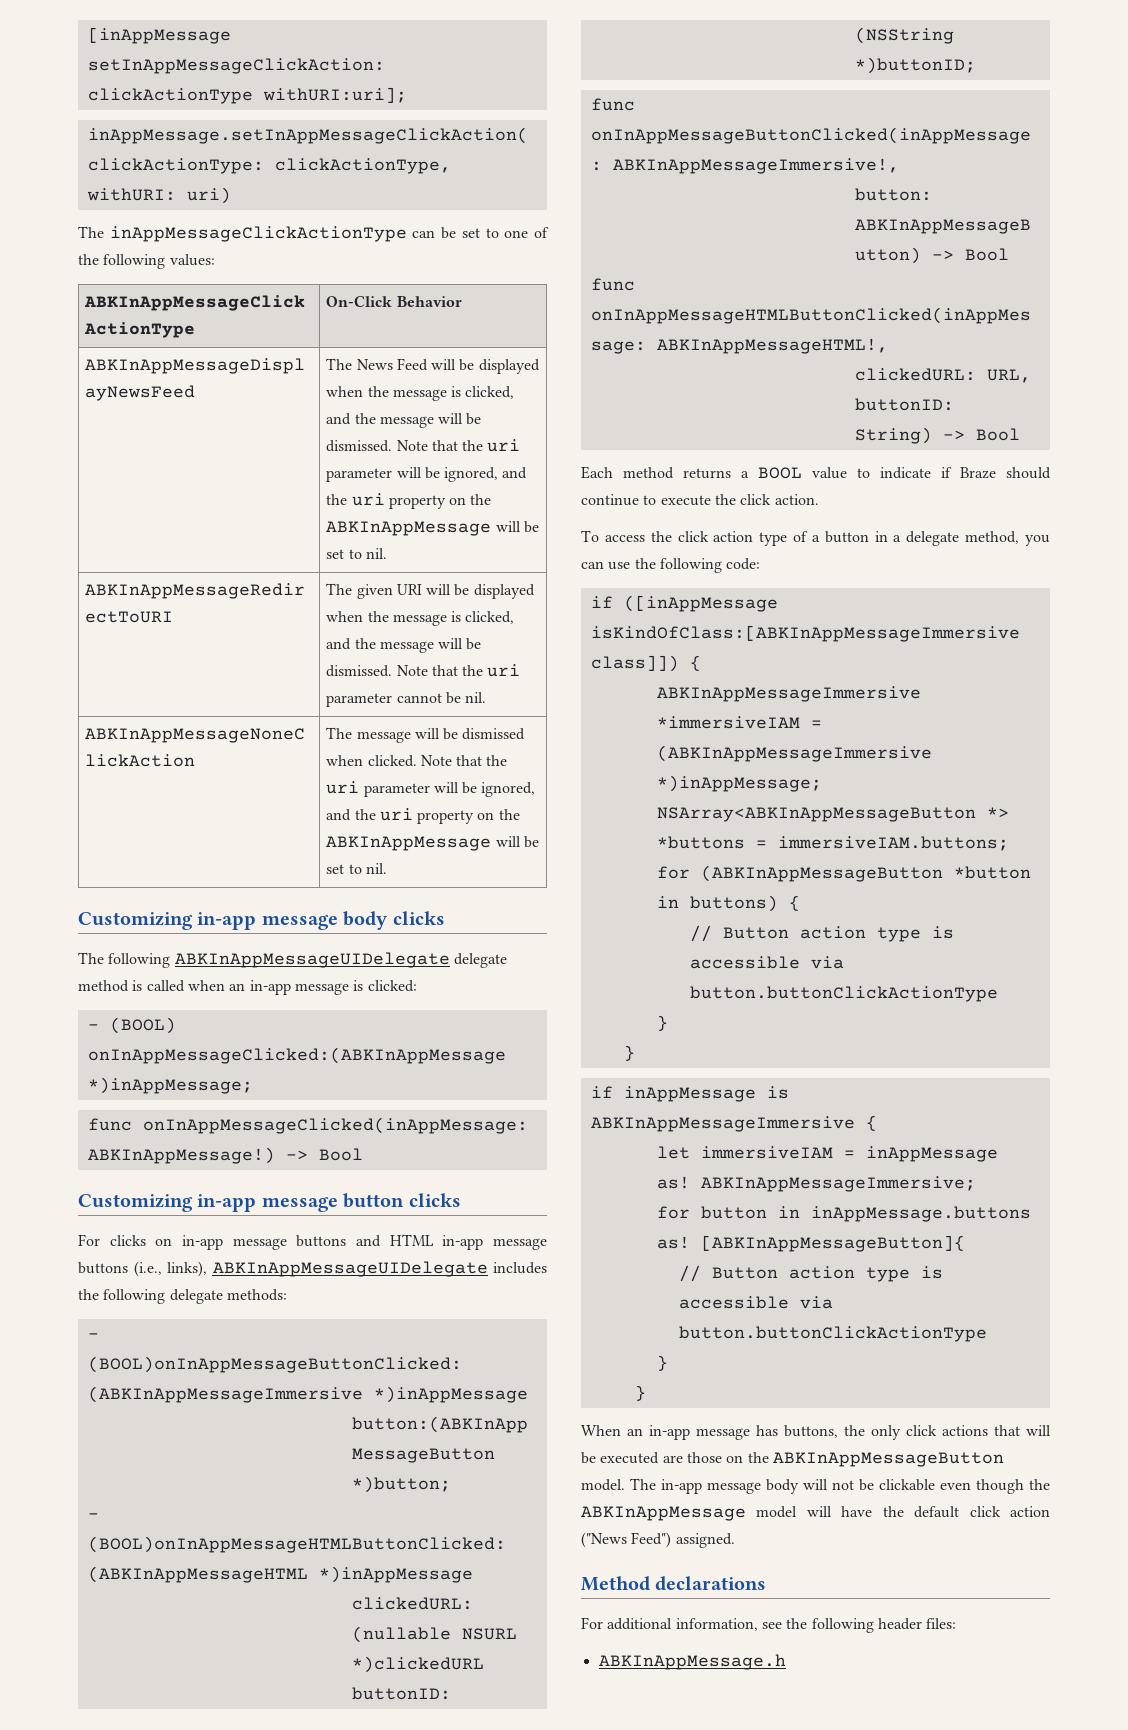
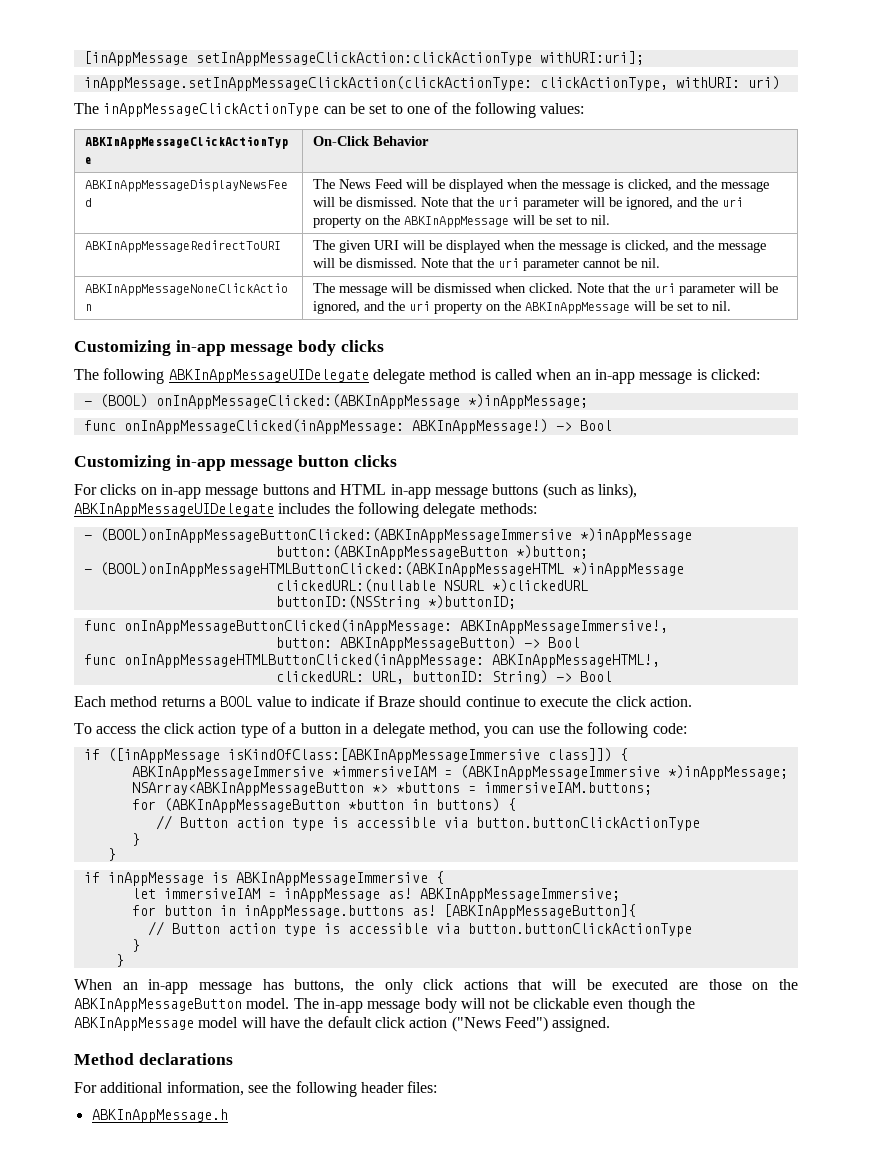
[133,1261,162,1277] (i.e., -> [542,483,594,499] (such as

